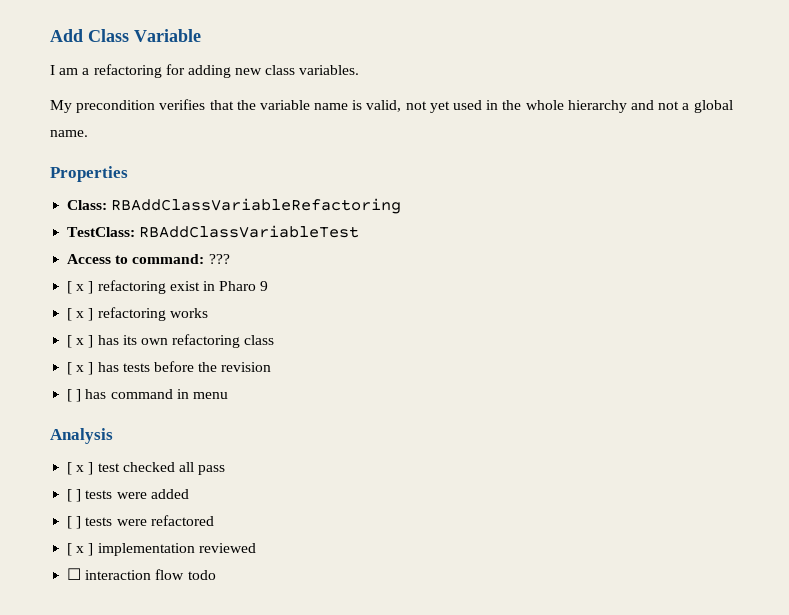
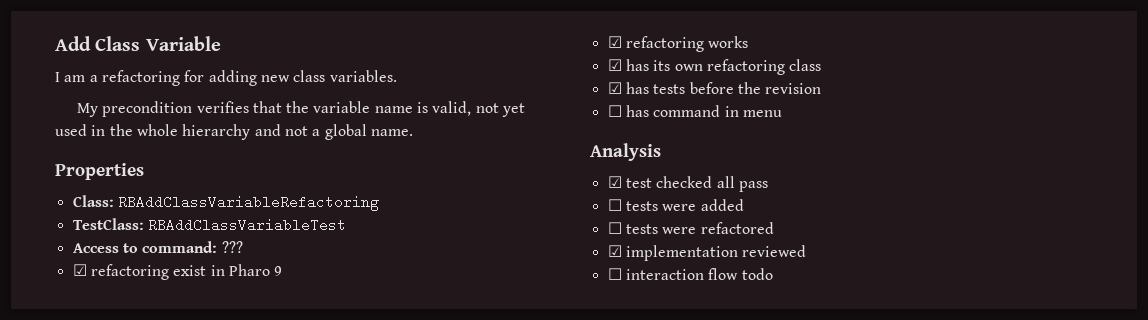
[67,281,94,294] [ x ] -> [72,264,87,276] ☑
[67,308,94,321] [ x ] -> [607,36,622,48] ☑
[67,335,94,348] [ x ] -> [607,59,622,71] ☑
[67,362,94,375] [ x ] -> [607,82,622,94] ☑
[67,389,82,402] [ ] -> [607,105,622,117] ☐
[67,462,94,475] [ x ] -> [607,176,622,188] ☑
[67,489,82,502] [ ] -> [607,199,622,211] ☐
[67,516,82,529] [ ] -> [607,222,622,234] ☐
[67,543,94,556] [ x ] -> [607,245,622,257] ☑

